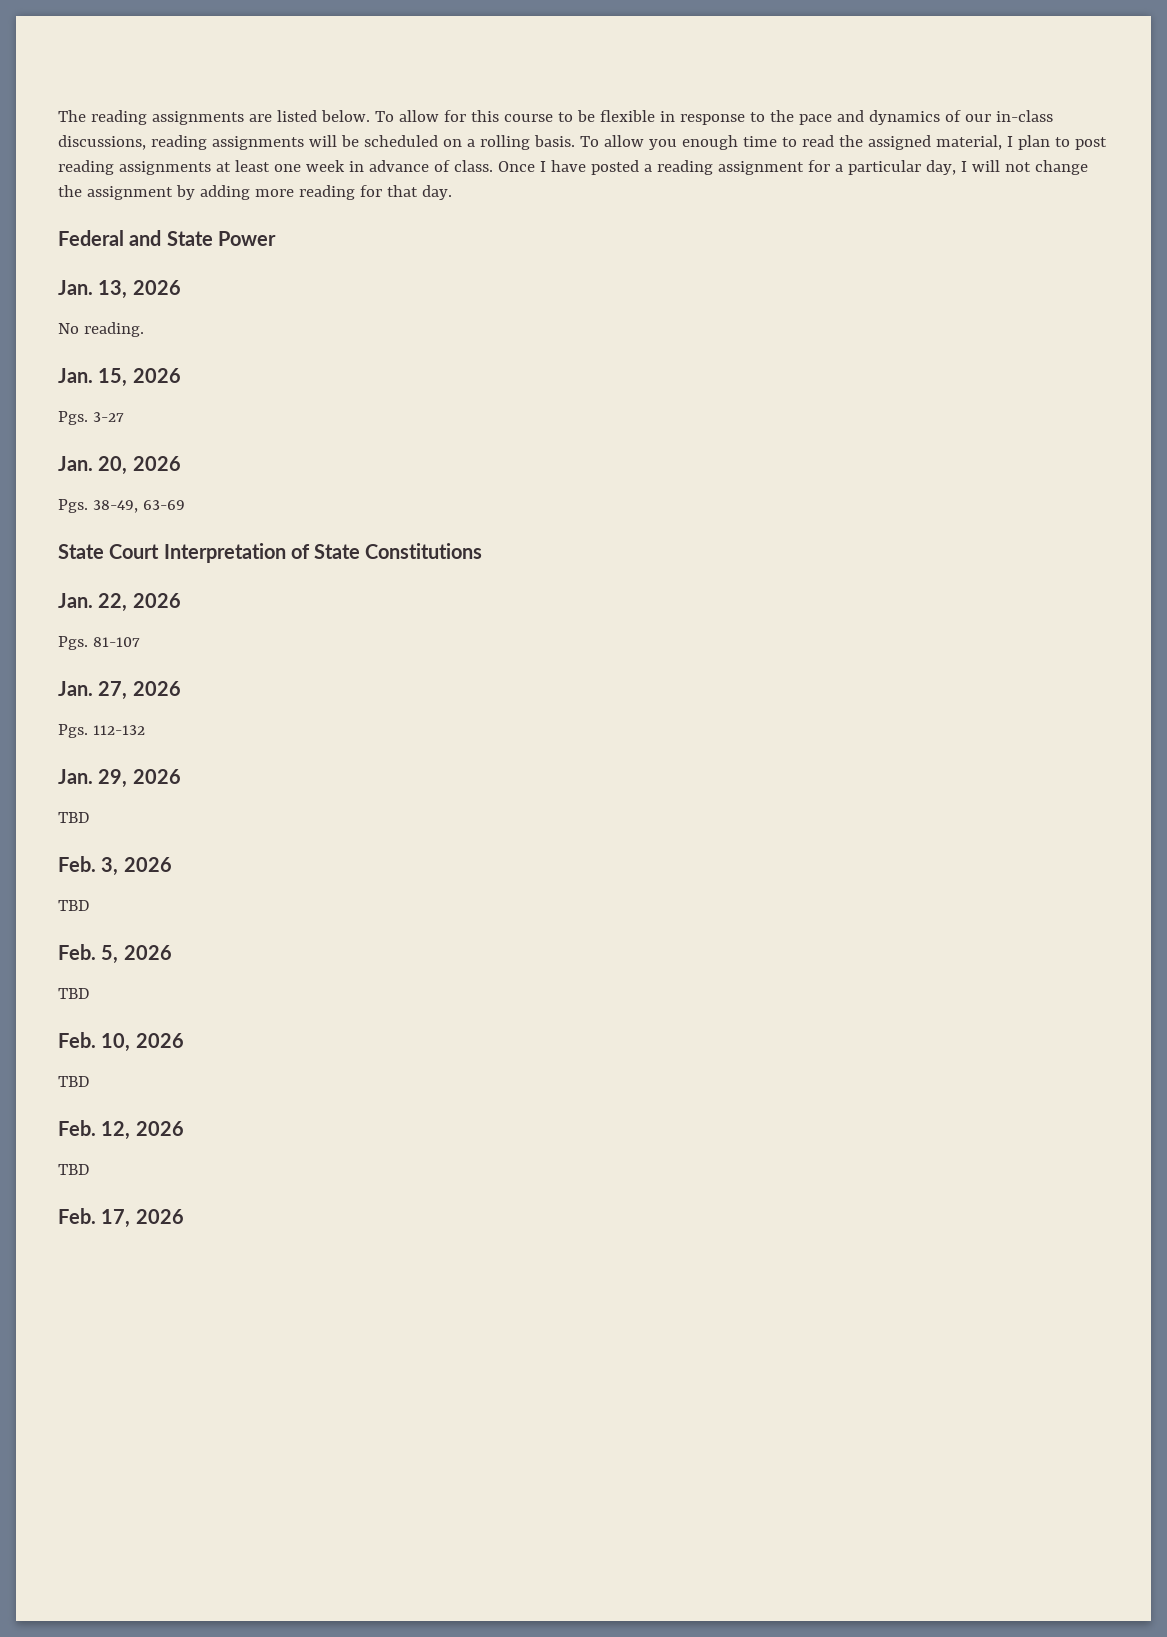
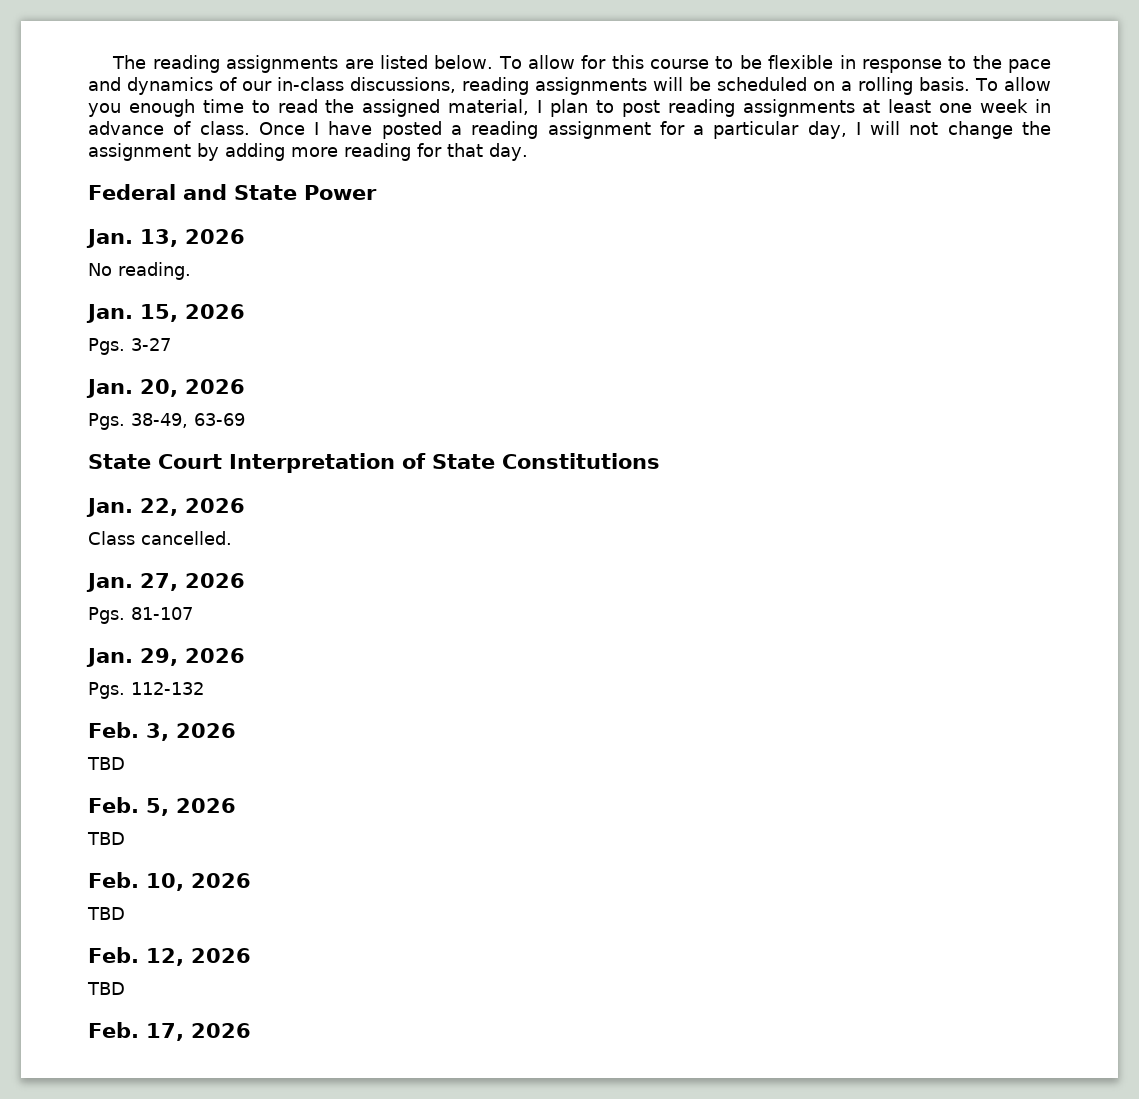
[58,636,140,650] Pgs. 81-107 -> [88,531,232,545] Class cancelled.
[92,725,145,735] 112-132 -> [131,607,193,620] 81-107
[58,812,90,823] TBD -> [88,682,204,699] Pgs. 112-132

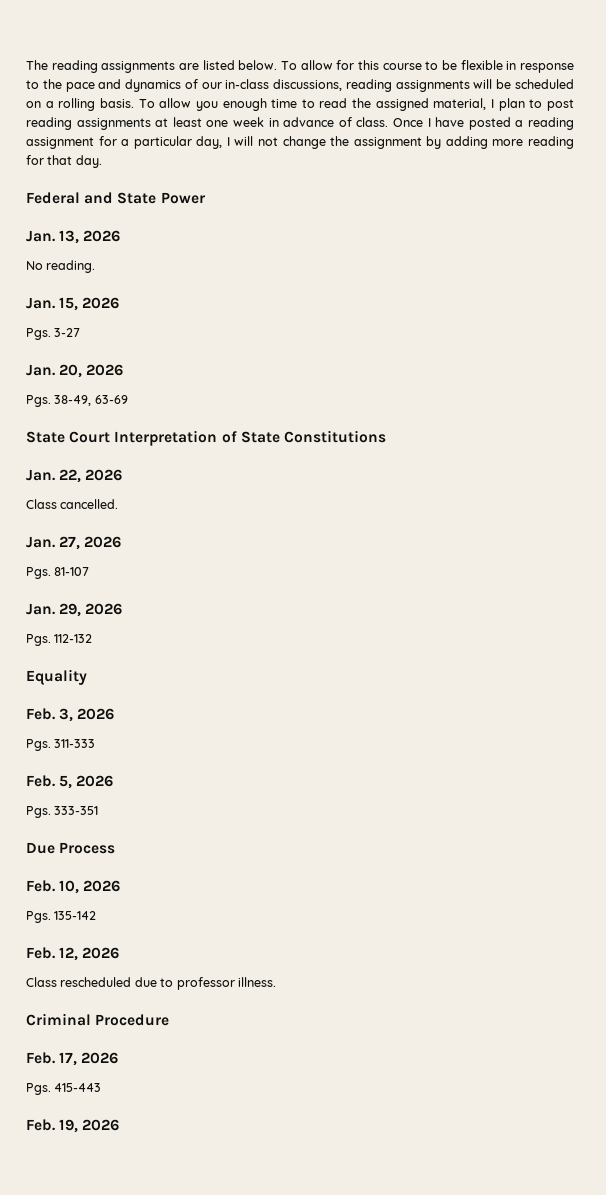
(204, 688) none -> [26,669,87,685] // Equality
[87,757,125,770] TBD -> [26,739,96,751] Pgs. 311-333
[87,832,125,845] TBD -> [26,806,99,818] [26,842,116,854] Pgs. 333-351 // Due Process
[87,907,125,920] TBD -> [26,911,97,923] Pgs. 135-142
[87,982,125,995] [88,1022,184,1041] TBD // Feb. 17, -> [26,977,276,990] [26,1013,170,1026] [26,1052,119,1066] [26,1083,102,1095] [26,1119,79,1133] Class rescheduled due to professor illness. // Criminal Procedure // Feb. 17, 2026 // Pgs. 415-443 // Feb. 19,

